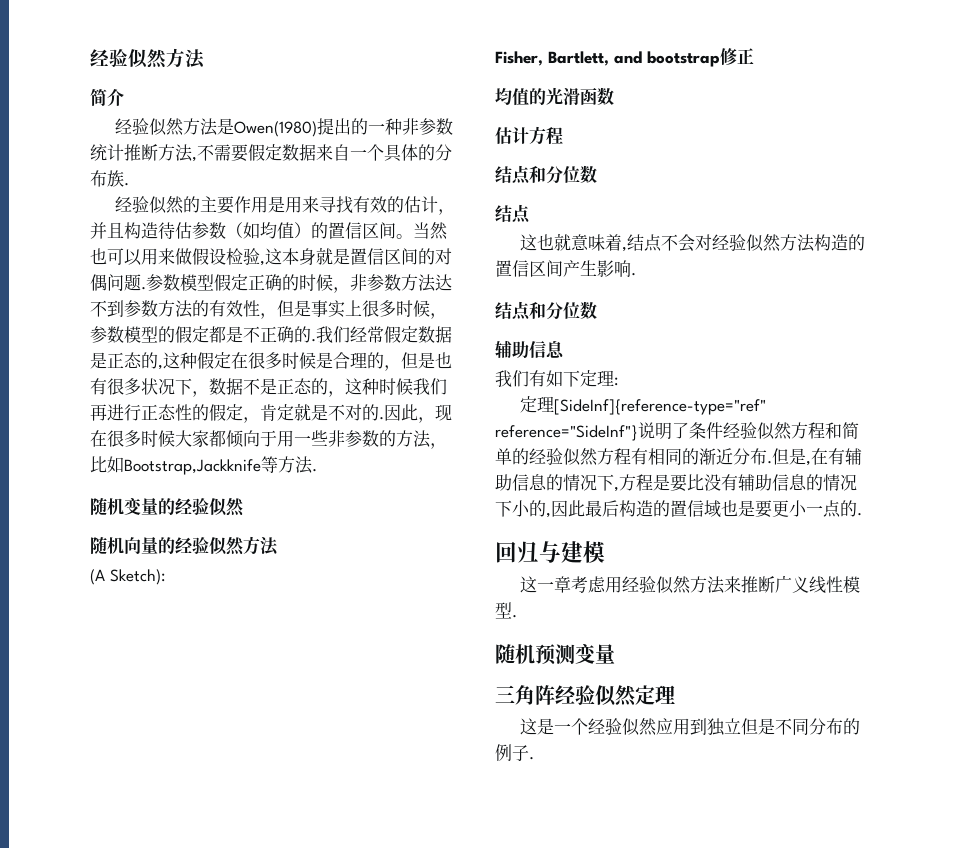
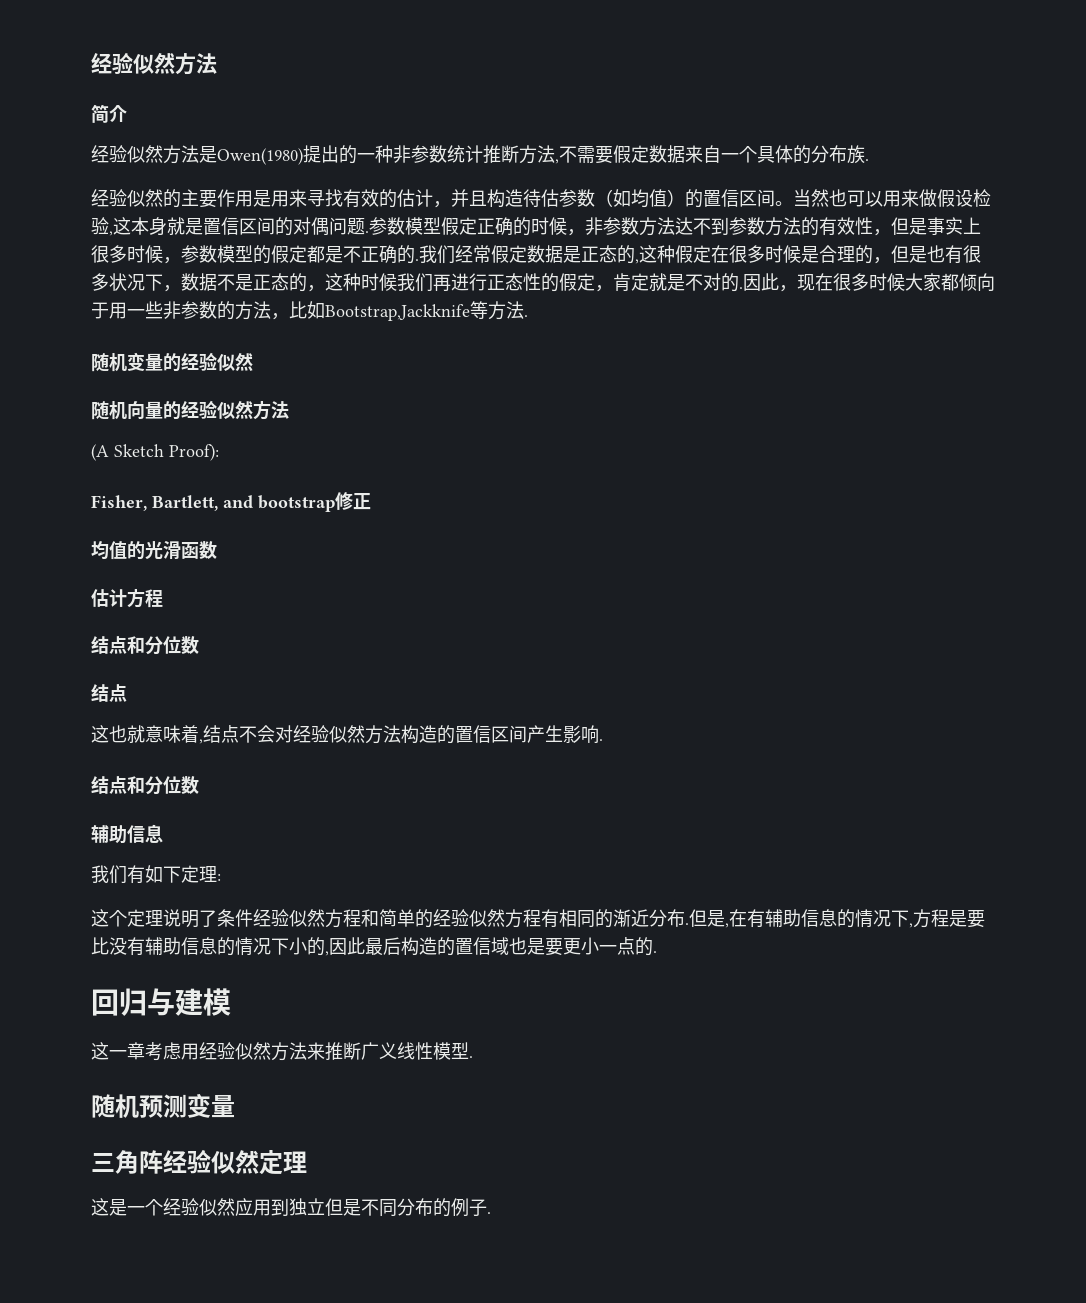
[109,569,165,585] Sketch): -> [114,444,219,461] Sketch Proof):
[520,396,767,415] [495,425,638,441] 定理[SideInf]{reference-type="ref" reference="SideInf"} -> [91,909,163,927] 这个定理

